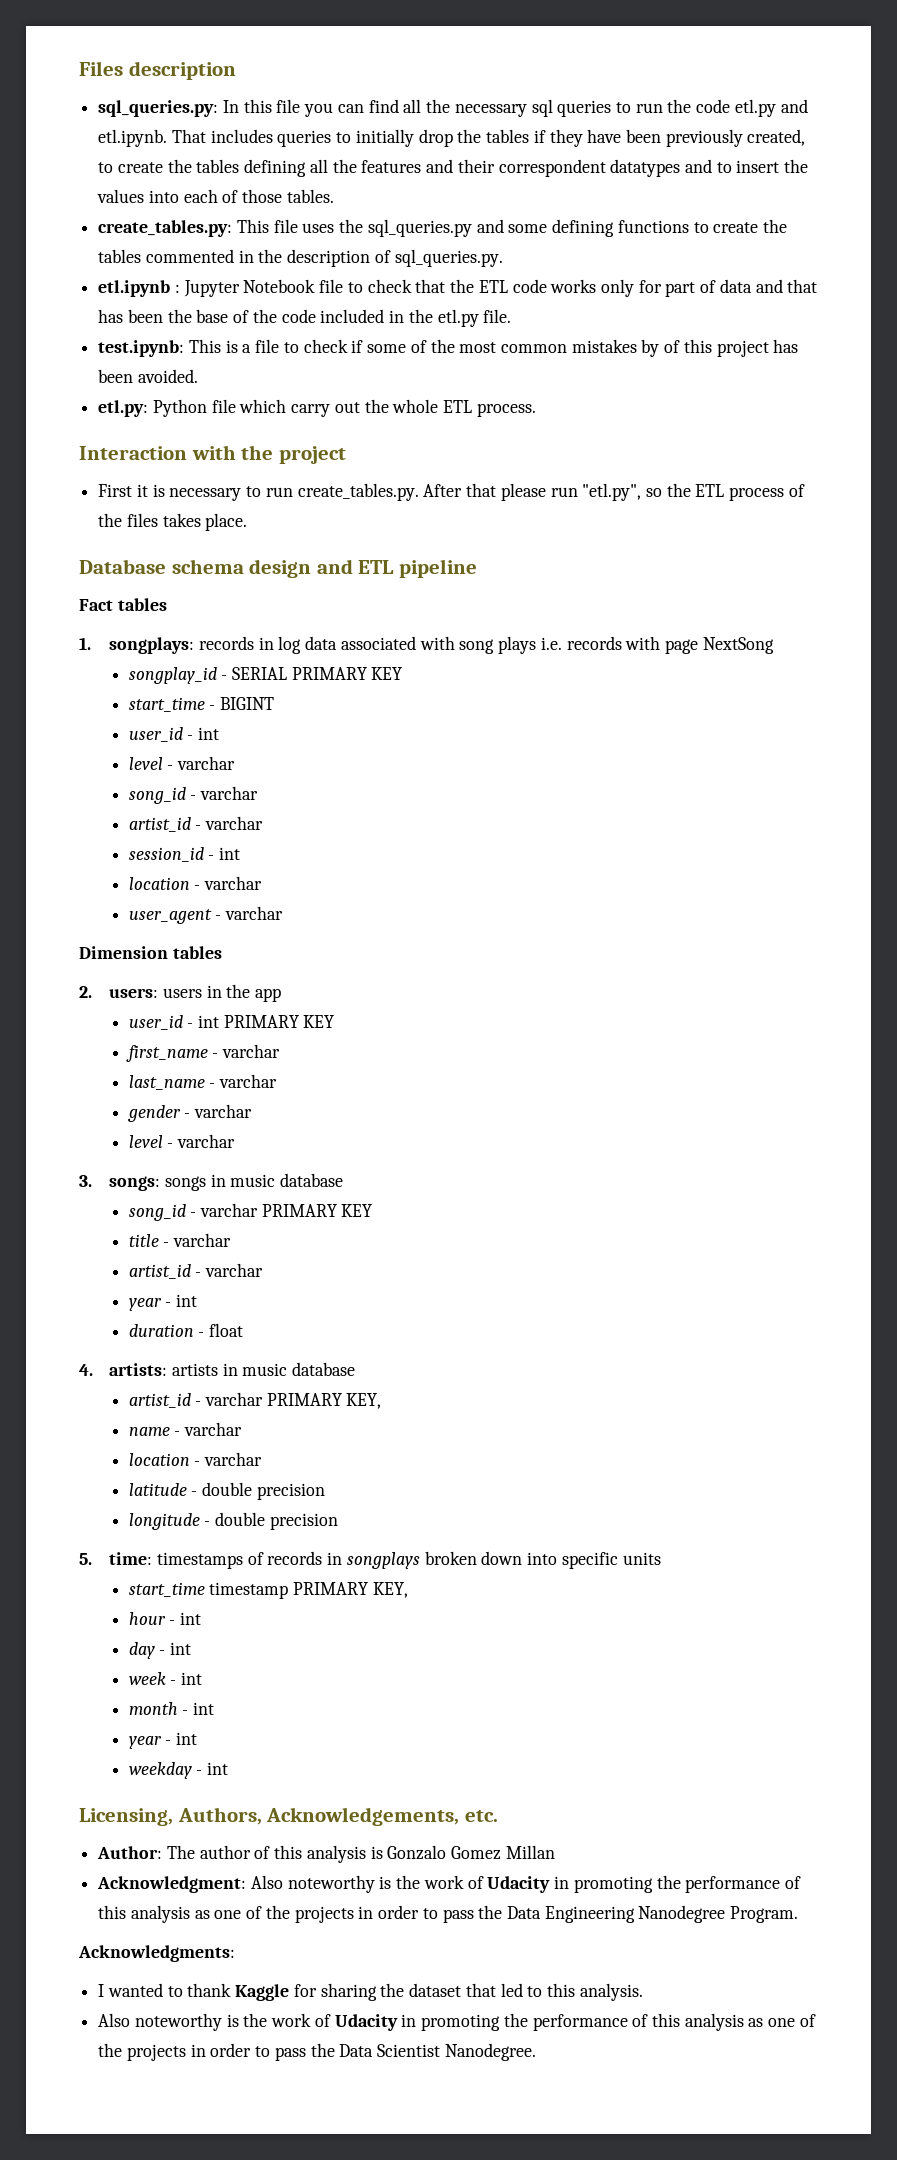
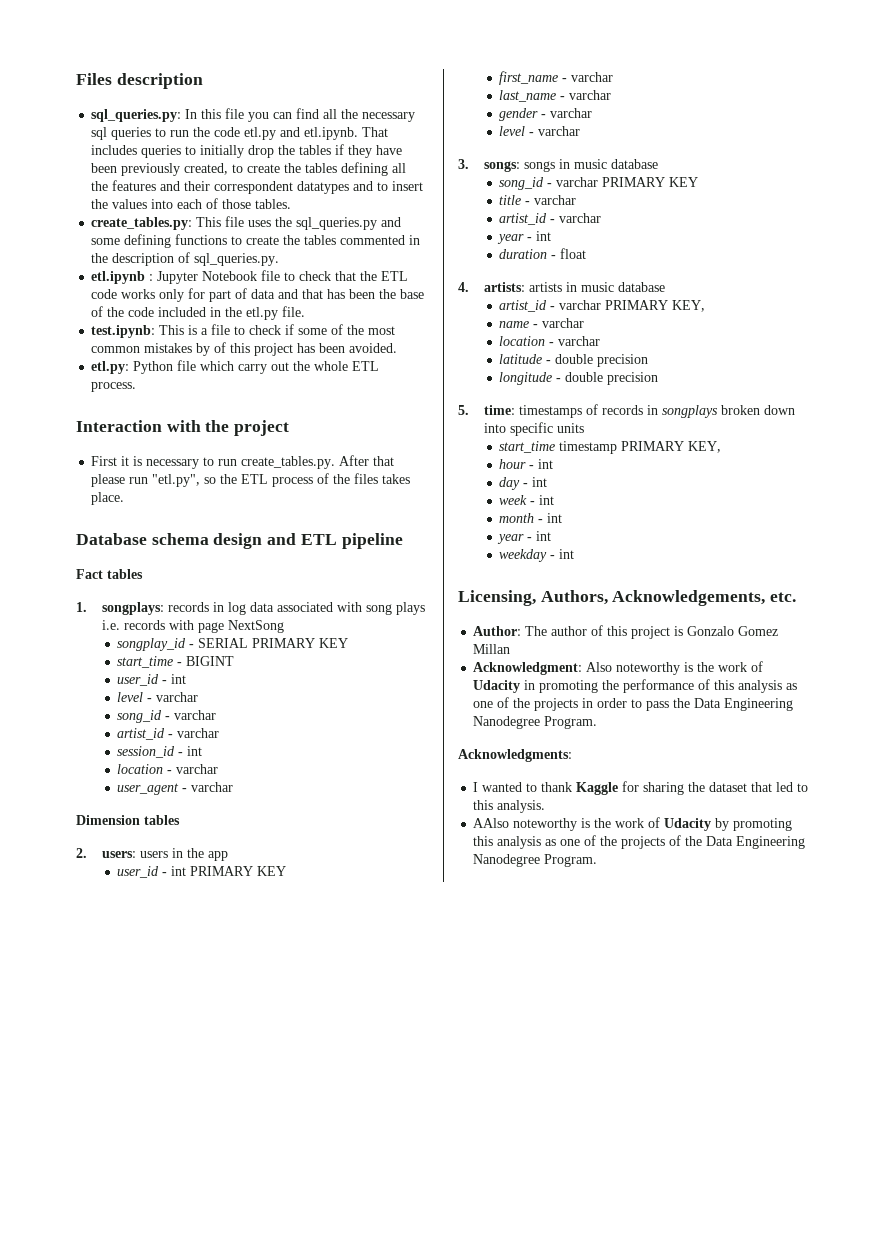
[306,1845,366,1863] analysis -> [631,626,671,639] project
[98,2013,816,2031] [98,2043,536,2061] Also noteworthy is the work of Udacity in promoting the performance of this analysis as one of the projects in order to pass the Data Scientist Nanodegree. -> [473,817,793,831] [473,835,806,849] [473,854,598,867] AAlso noteworthy is the work of Udacity by promoting this analysis as one of the projects of the Data Engineering Nanodegree Program.

